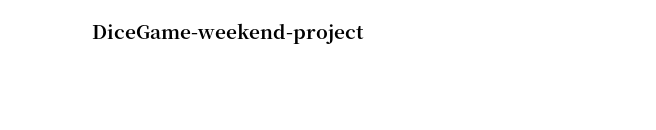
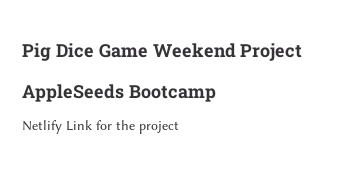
[92,23,364,44] DiceGame-weekend-project -> [22,43,303,61] [22,84,216,102] [22,120,179,134] Pig Dice Game Weekend Project // AppleSeeds Bootcamp // Netlify Link for the project

